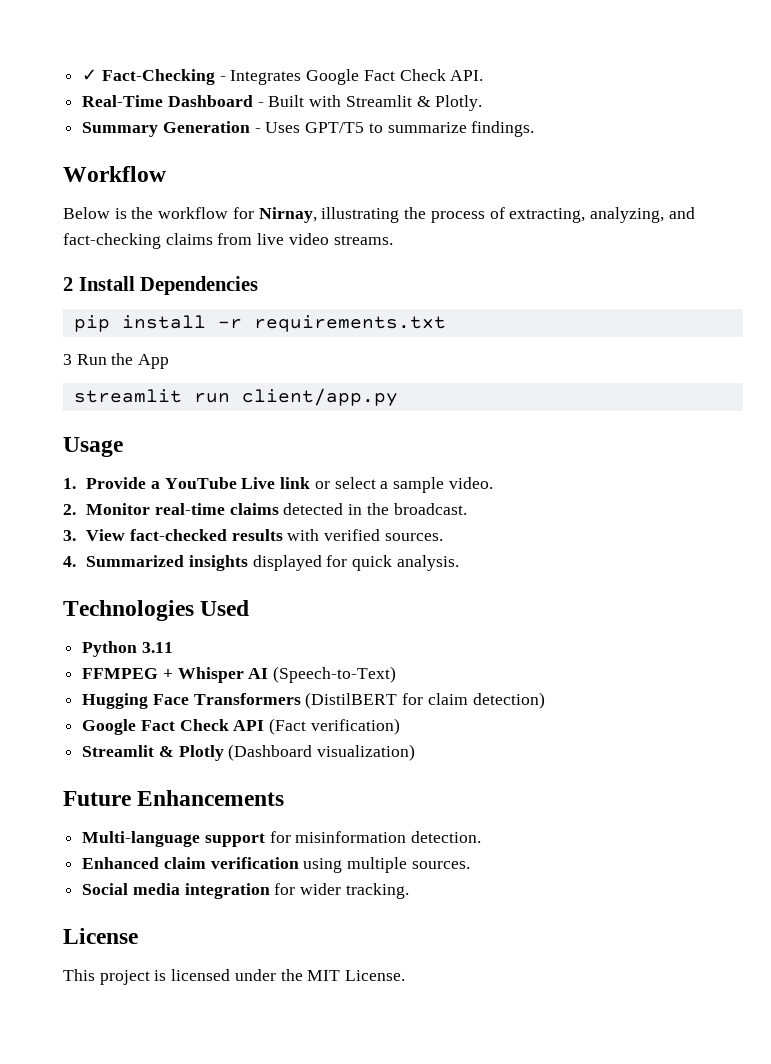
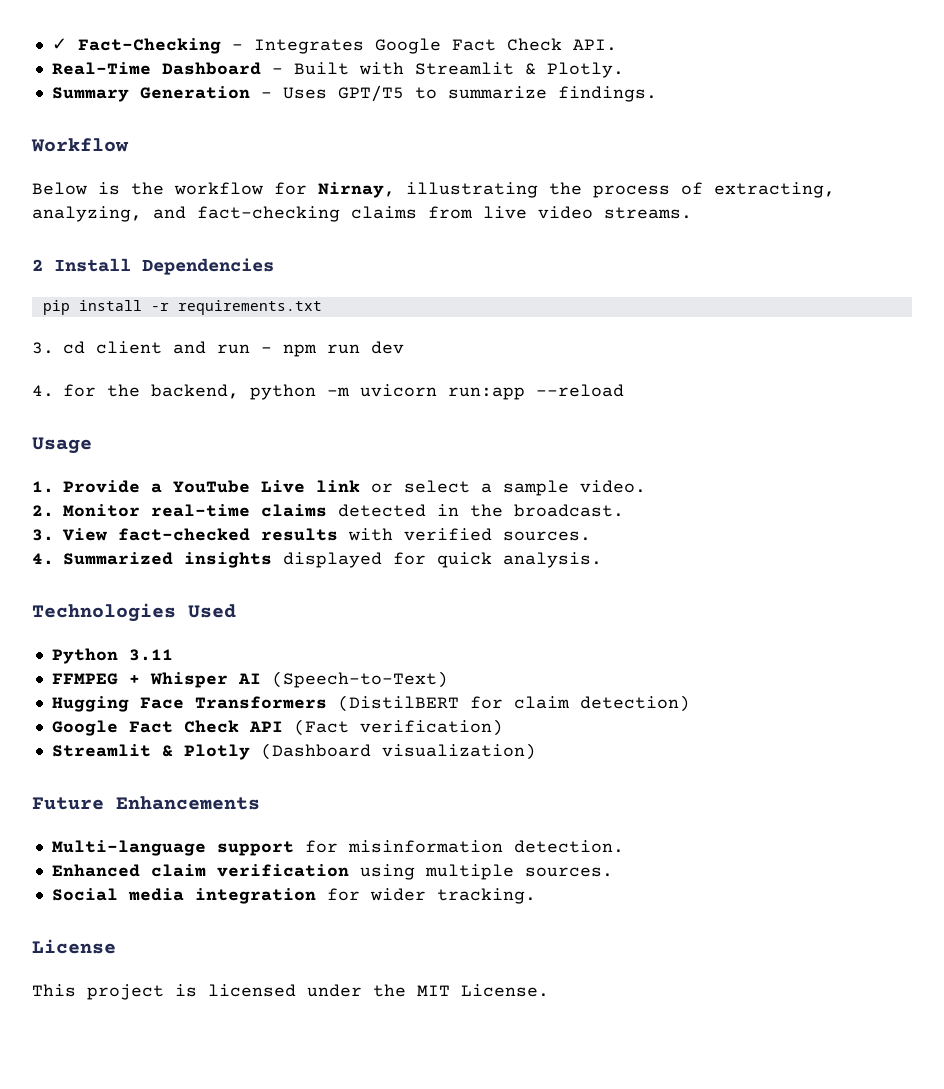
[63,353,170,369] [73,388,398,406] 3 Run the App // streamlit run client/app.py -> [32,341,404,357] [32,384,624,400] 3. cd client and run - npm run dev // 4. for the backend, python -m uvicorn run:app --reload

